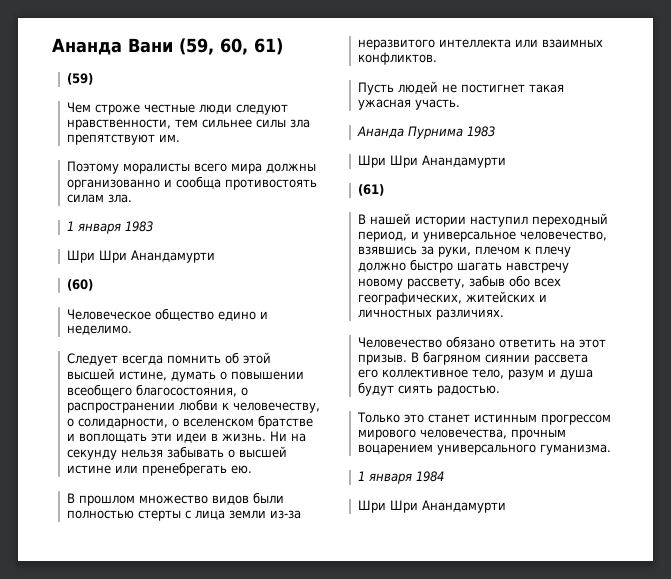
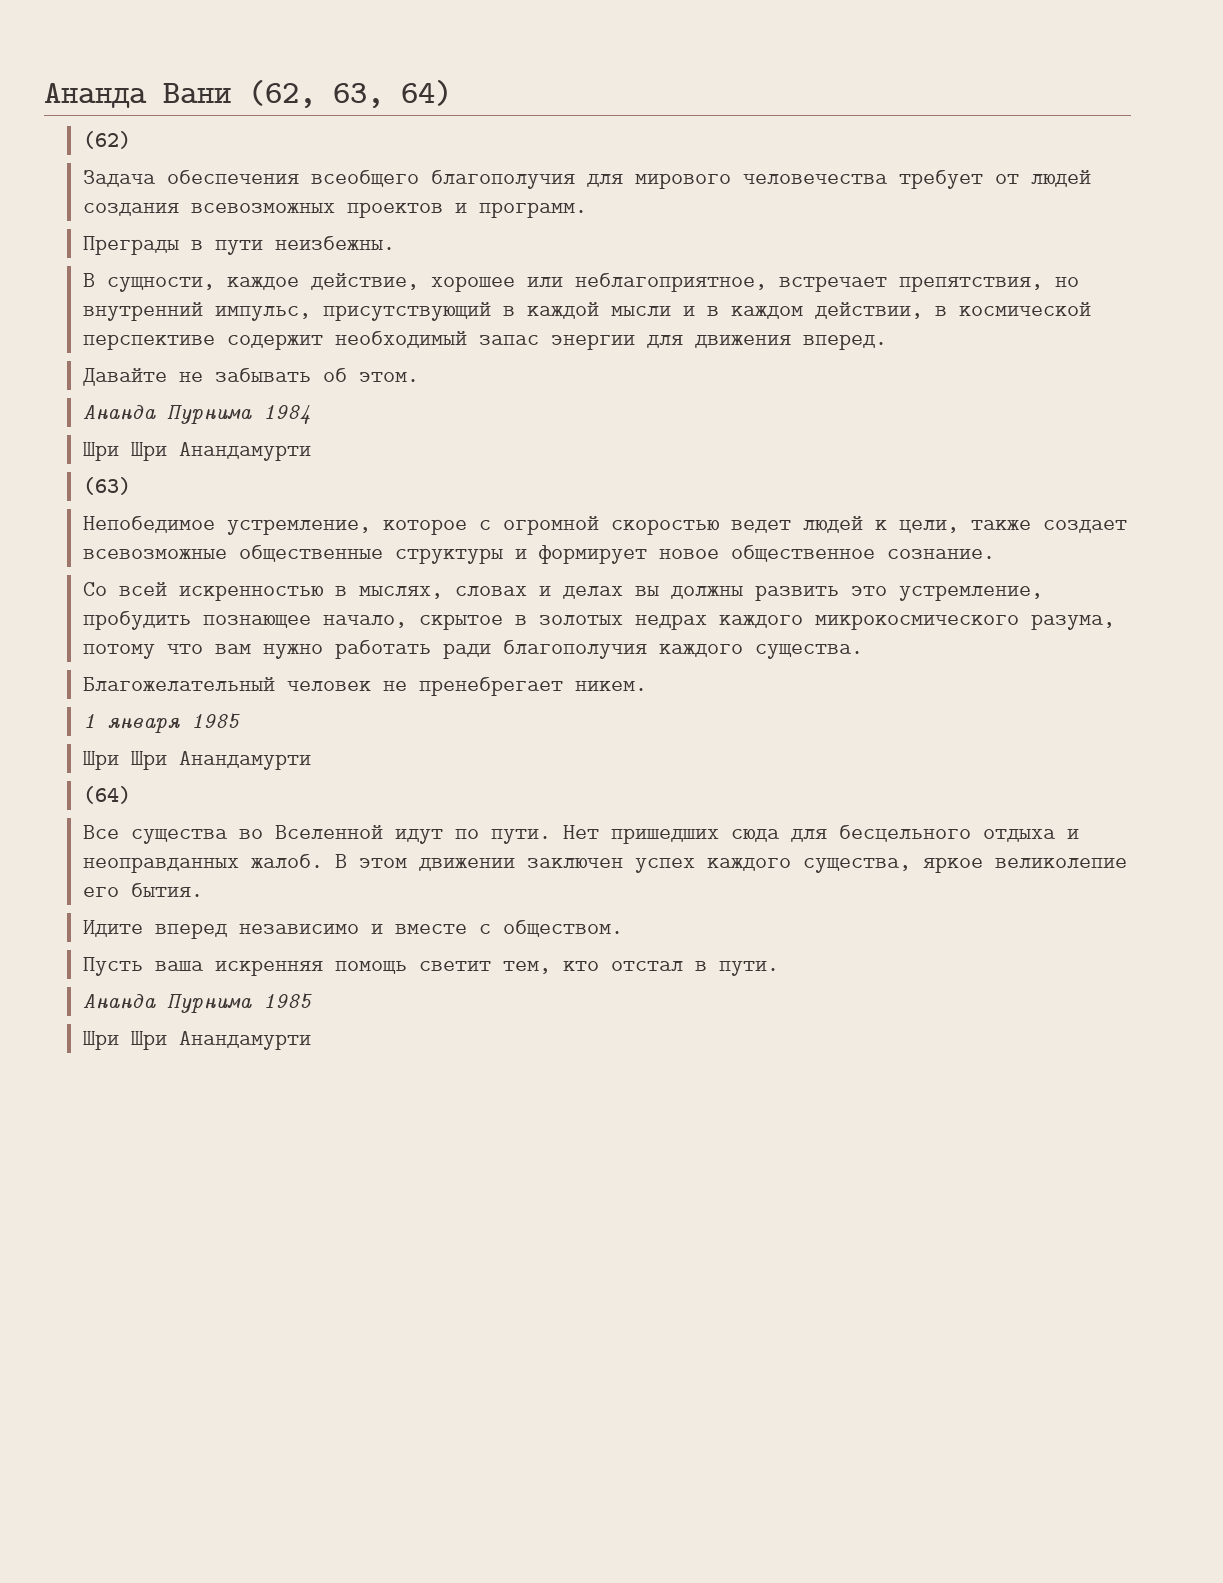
[179,38,283,55] [66,73,93,85] [66,102,288,115] [66,119,310,130] [66,134,180,145] [66,161,316,174] [66,176,317,190] [66,194,132,203] [66,221,153,234] [66,250,215,263] [66,279,93,291] [66,308,268,321] [66,325,132,335] [66,352,271,366] [66,368,304,382] [66,384,248,397] [66,399,320,413] [66,415,313,429] [66,431,306,443] [66,446,287,460] [66,462,252,476] [66,492,284,506] [66,510,301,521] [357,39,603,50] [357,52,437,65] [357,81,564,95] [357,99,460,110] [356,126,495,139] [357,155,506,168] [357,184,384,196] [357,213,608,227] [357,231,607,242] [357,246,571,257] [357,259,569,273] [357,275,561,289] [357,291,547,305] [357,309,504,320] [357,336,606,348] [357,351,588,365] [357,369,593,380] [357,382,500,396] [356,412,611,425] [357,429,566,440] [357,444,611,455] [357,471,444,484] (59, 60, 61) // (59) // Чем строже честные люди следуют нравственности, тем сильнее силы зла препятствуют им. // Поэтому моралисты всего мира должны организованно и сообща противостоять силам зла. // 1 января 1983 // Шри Шри Анандамурти // (60) // Человеческое общество едино и неделимо. // Следует всегда помнить об этой высшей истине, думать о повышении всеобщего благосостояния, о распространении любви к человечеству, о солидарности, о вселенском братстве и воплощать эти идеи в жизнь. Ни на секунду нельзя забывать о высшей истине или пренебрегать ею. // В прошлом множество видов были полностью стерты с лица земли из-за неразвитого интеллекта или взаимных конфликтов. // Пусть людей не постигнет такая ужасная участь. // Ананда Пурнима 1983 // Шри Шри Анандамурти // (61) // В нашей истории наступил переходный период, и универсальное человечество, взявшись за руки, плечом к плечу должно быстро шагать навстречу новому рассвету, забыв обо всех географических, житейских и личностных различиях. // Человечество обязано ответить на этот призыв. В багряном сиянии рассвета его коллективное тело, разум и душа будут сиять радостью. // Только это станет истинным прогрессом мирового человечества, прочным воцарением универсального гуманизма. // 1 января 1984 -> [248,80,452,108] [83,131,132,149] [83,170,1092,189] [83,202,588,218] [83,236,396,255] [83,273,1080,292] [83,302,1092,321] [83,331,888,350] [83,368,420,386] [83,405,312,425] [83,442,312,461] [83,477,132,495] [83,516,1128,535] [83,545,996,564] [83,582,1044,601] [83,611,1116,630] [83,640,864,659] [83,677,648,696] [83,712,241,733] [83,751,312,770] [83,786,132,804] [83,825,1080,844] [83,854,1128,873] [83,883,204,897] [83,920,624,939] [83,957,780,976] [83,992,313,1013] (62, 63, 64) // (62) // Задача обеспечения всеобщего благополучия для мирового человечества требует от людей создания всевозможных проектов и программ. // Преграды в пути неизбежны. // В сущности, каждое действие, хорошее или неблагоприятное, встречает препятствия, но внутренний импульс, присутствующий в каждой мысли и в каждом действии, в космической перспективе содержит необходимый запас энергии для движения вперед. // Давайте не забывать об этом. // Ананда Пурнима 1984 // Шри Шри Анандамурти // (63) // Непобедимое устремление, которое с огромной скоростью ведет людей к цели, также создает всевозможные общественные структуры и формирует новое общественное сознание. // Со всей искренностью в мыслях, словах и делах вы должны развить это устремление, пробудить познающее начало, скрытое в золотых недрах каждого микрокосмического разума, потому что вам нужно работать ради благополучия каждого существа. // Благожелательный человек не пренебрегает никем. // 1 января 1985 // Шри Шри Анандамурти // (64) // Все существа во Вселенной идут по пути. Нет пришедших сюда для бесцельного отдыха и неоправданных жалоб. В этом движении заключен успех каждого существа, яркое великолепие его бытия. // Идите вперед независимо и вместе с обществом. // Пусть ваша искренняя помощь светит тем, кто отстал в пути. // Ананда Пурнима 1985

